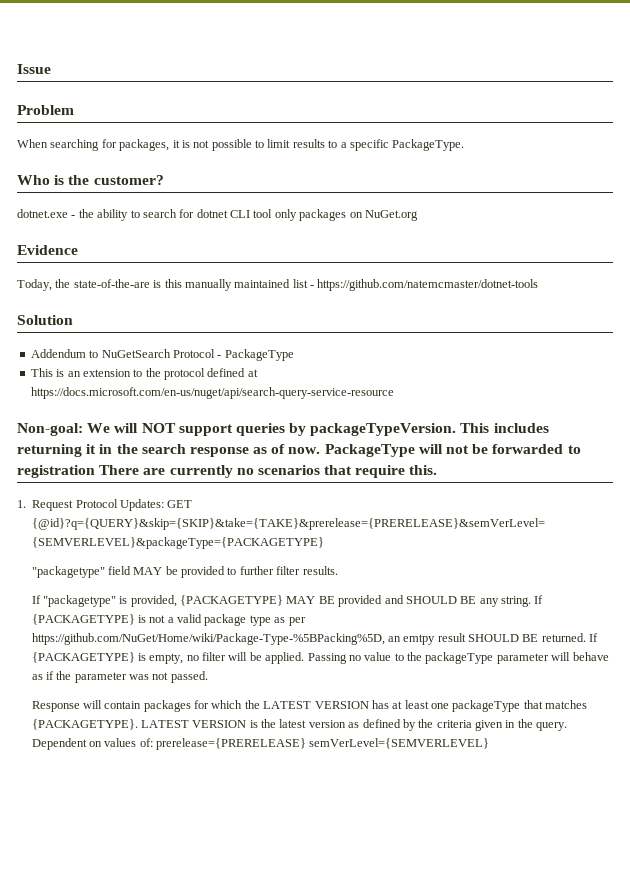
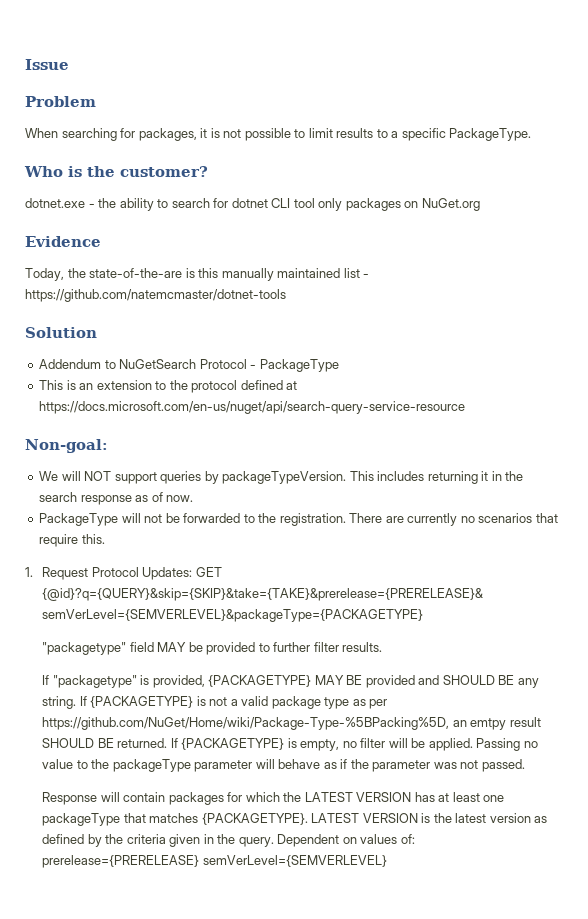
(83, 429) none -> (108, 446) //
(321, 450) none -> (194, 498) //
[17,465,95,478] registration -> [258,513,346,526] the registration.

